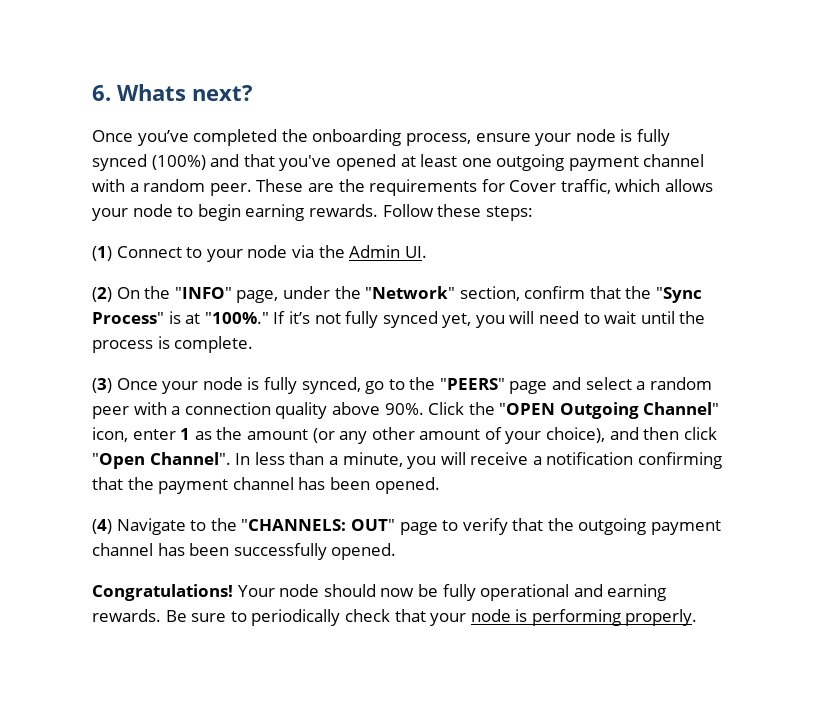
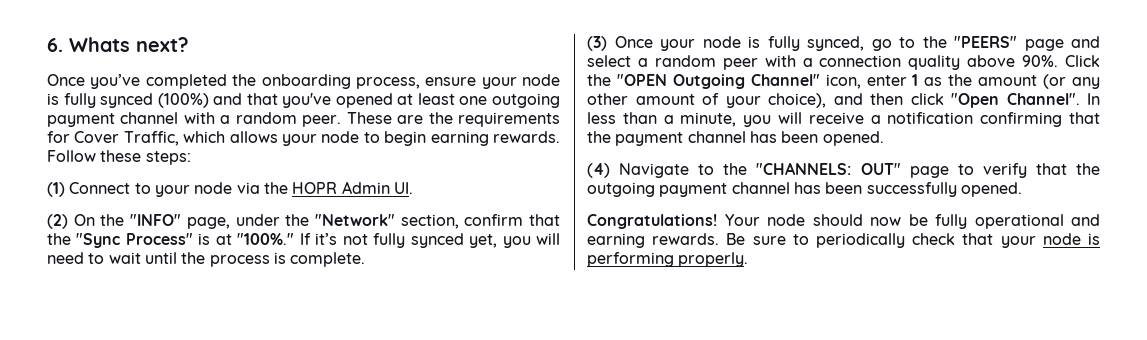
[560,179,611,194] traffic, -> [123,131,179,146] Traffic,
(345, 251) none -> [292,182,338,194] HOPR

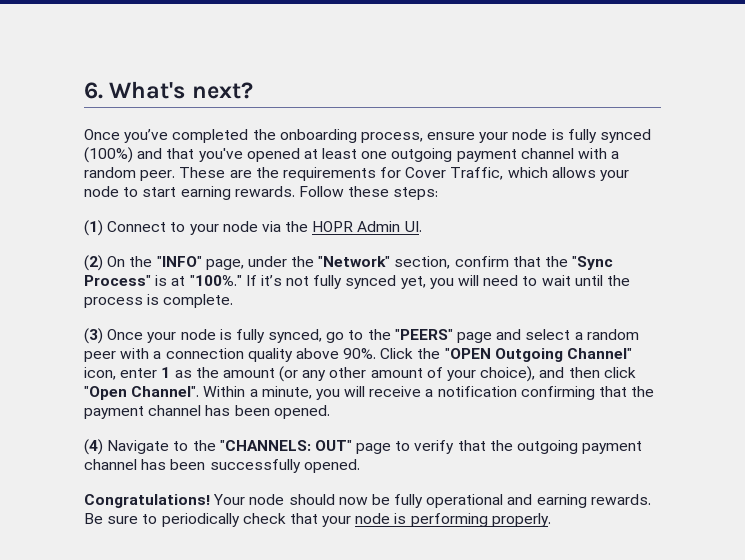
[69,37,130,52] Whats -> [109,81,186,99] What's
[384,131,427,146] begin -> [142,187,177,197] start
[1087,93,1100,105] [587,112,657,124] In less than -> [203,386,246,397] Within

